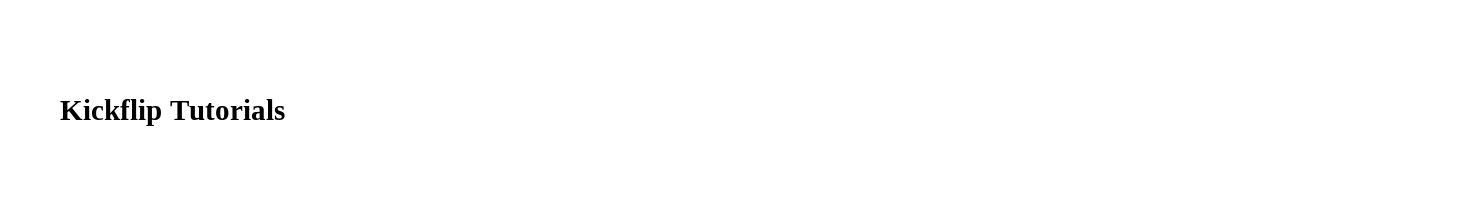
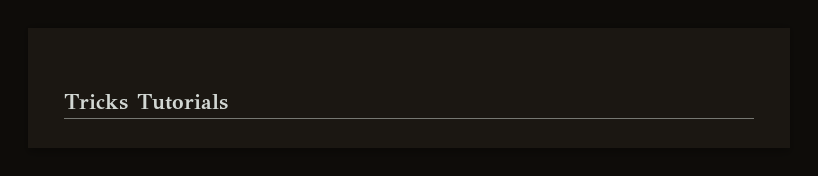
[60,99,162,126] Kickflip -> [64,94,128,110] Tricks

